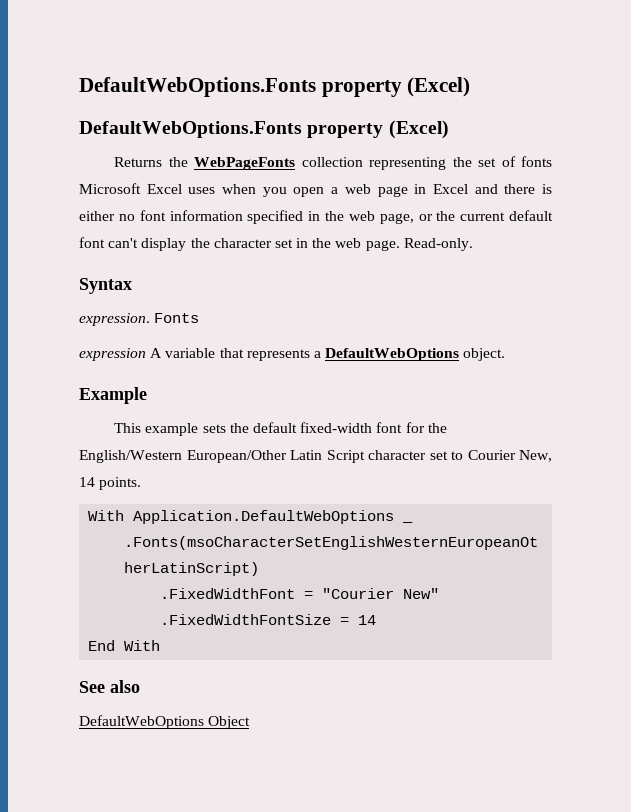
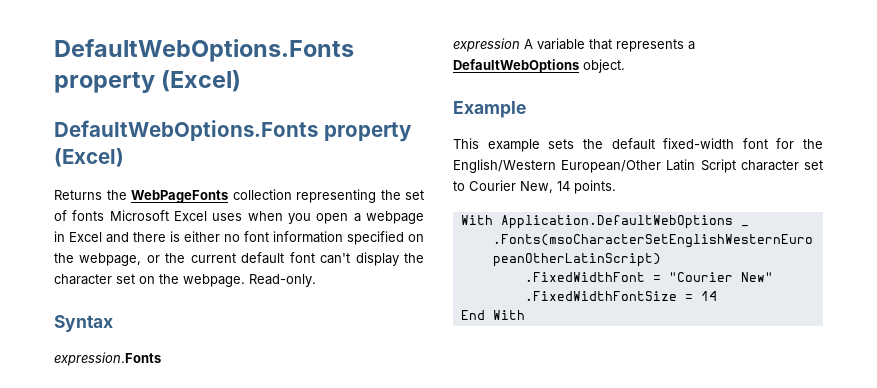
[344,184,408,197] web page -> [365,211,424,224] webpage
[308,211,414,224] in the web page, -> [408,234,424,242] [54,253,142,266] on the webpage,
[296,238,400,251] in the web page. -> [139,274,245,287] on the webpage.
[79,313,200,326] expression. Fonts -> [54,352,161,366] expression.Fonts
[79,680,140,693] [79,715,251,729] // See also // DefaultWebOptions Object -> (525, 315) none

